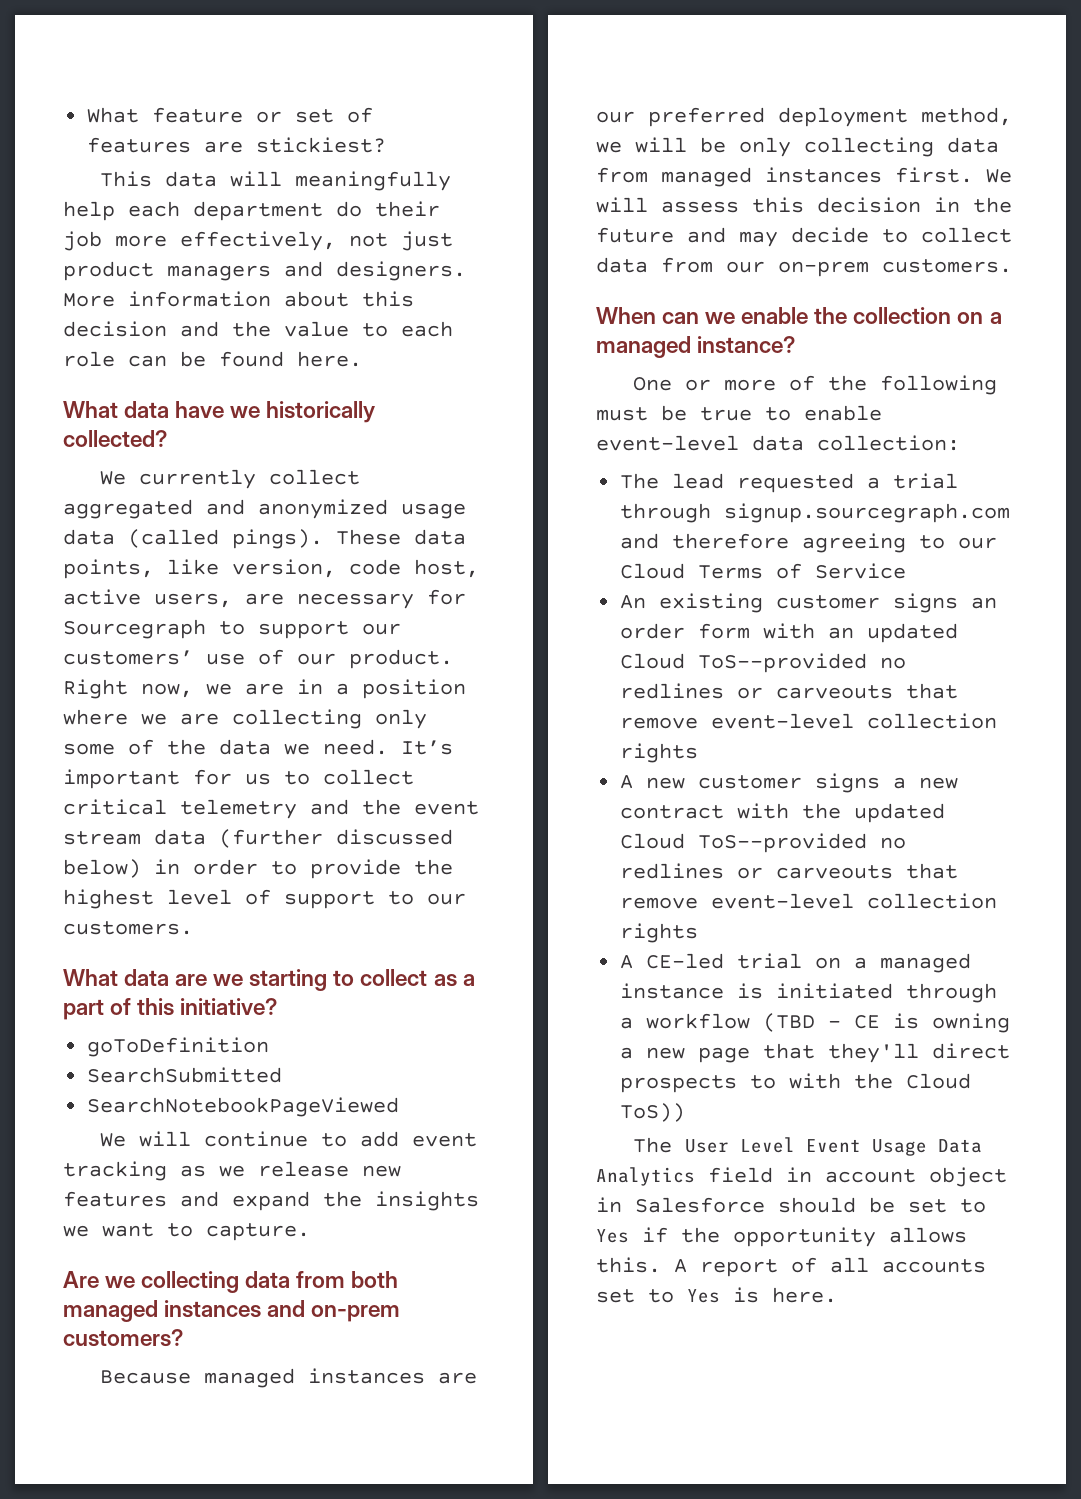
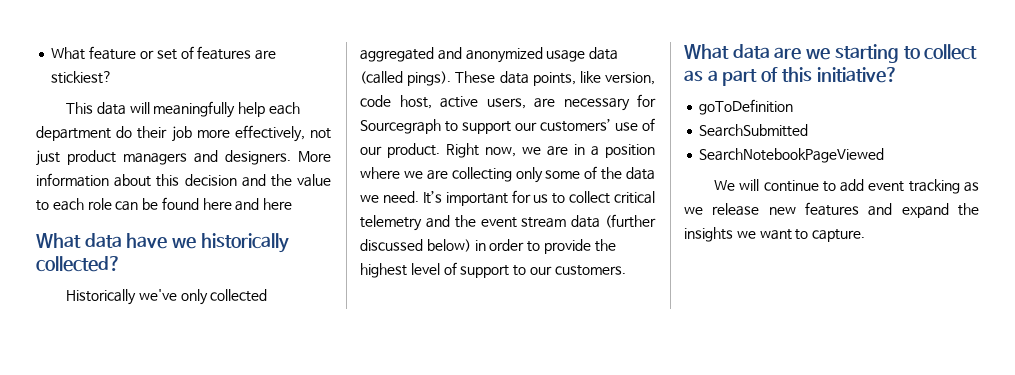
[297,351,362,367] here. -> [202,198,293,211] here and here
[100,469,361,489] We currently collect -> [65,289,268,305] Historically we've only collected
[63,1271,399,1293] [63,1300,401,1322] [63,1329,183,1347] [100,1368,478,1388] [596,107,1012,127] [596,137,999,157] [596,167,1012,187] [596,197,1012,213] [596,227,1012,247] [596,257,1012,277] [596,307,1002,324] [596,336,796,358] [633,375,998,395] [596,405,882,421] [596,435,960,451] [620,473,959,493] [620,503,1011,523] [620,533,998,553] [620,563,907,579] [620,593,998,613] [620,623,959,643] [620,653,907,673] [620,683,959,699] [620,713,998,729] [620,743,699,763] [620,773,959,793] [620,803,946,823] [620,833,907,853] [620,863,959,879] [620,893,998,909] [620,923,699,943] [620,953,972,973] [620,983,998,1003] [620,1013,1011,1033] [620,1043,1011,1063] [620,1073,972,1093] [620,1103,686,1122] [633,1137,983,1156] [596,1167,1007,1187] [596,1197,986,1213] [596,1227,967,1247] [596,1257,986,1277] [596,1287,837,1303] // Are we collecting data from both managed instances and on-prem customers? // Because managed instances are our preferred deployment method, we will be only collecting data from managed instances first. We will assess this decision in the future and may decide to collect data from our on-prem customers. // When can we enable the collection on a managed instance? // One or more of the following must be true to enable event-level data collection: // The lead requested a trial through signup.sourcegraph.com and therefore agreeing to our Cloud Terms of Service // An existing customer signs an order form with an updated Cloud ToS--provided no redlines or carveouts that remove event-level collection rights // A new customer signs a new contract with the updated Cloud ToS--provided no redlines or carveouts that remove event-level collection rights // A CE-led trial on a managed instance is initiated through a workflow (TBD - CE is owning a new page that they'll direct prospects to with the Cloud ToS)) // The User Level Event Usage Data Analytics field in account object in Salesforce should be set to Yes if the opportunity allows this. A report of all accounts set to Yes is here. -> (866, 235) none

